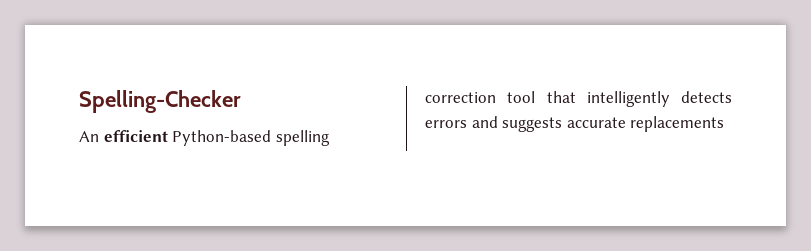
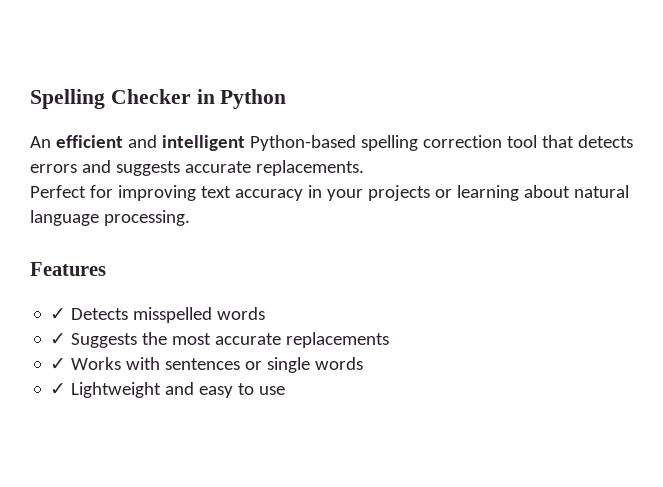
[79,90,241,113] Spelling-Checker -> [30,89,287,109] Spelling Checker in Python
(168, 136) none -> [127,135,245,151] and intelligent
[586,91,670,107] intelligently -> (574, 141) none
[630,116,725,132] replacements -> [255,160,364,176] [30,185,629,201] [30,210,190,226] [30,262,106,276] [50,307,266,323] [50,332,390,348] [50,357,364,373] [50,382,286,398] replacements. // Perfect for improving text accuracy in your projects or learning about natural language processing. // Features // ✓ Detects misspelled words // ✓ Suggests the most accurate replacements // ✓ Works with sentences or single words // ✓ Lightweight and easy to use

